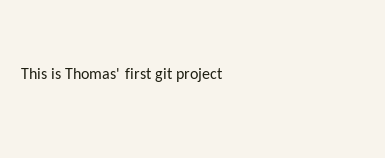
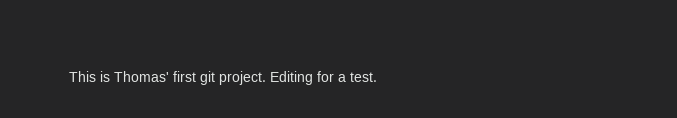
[175,68,223,82] project -> [219,71,377,85] project. Editing for a test.

